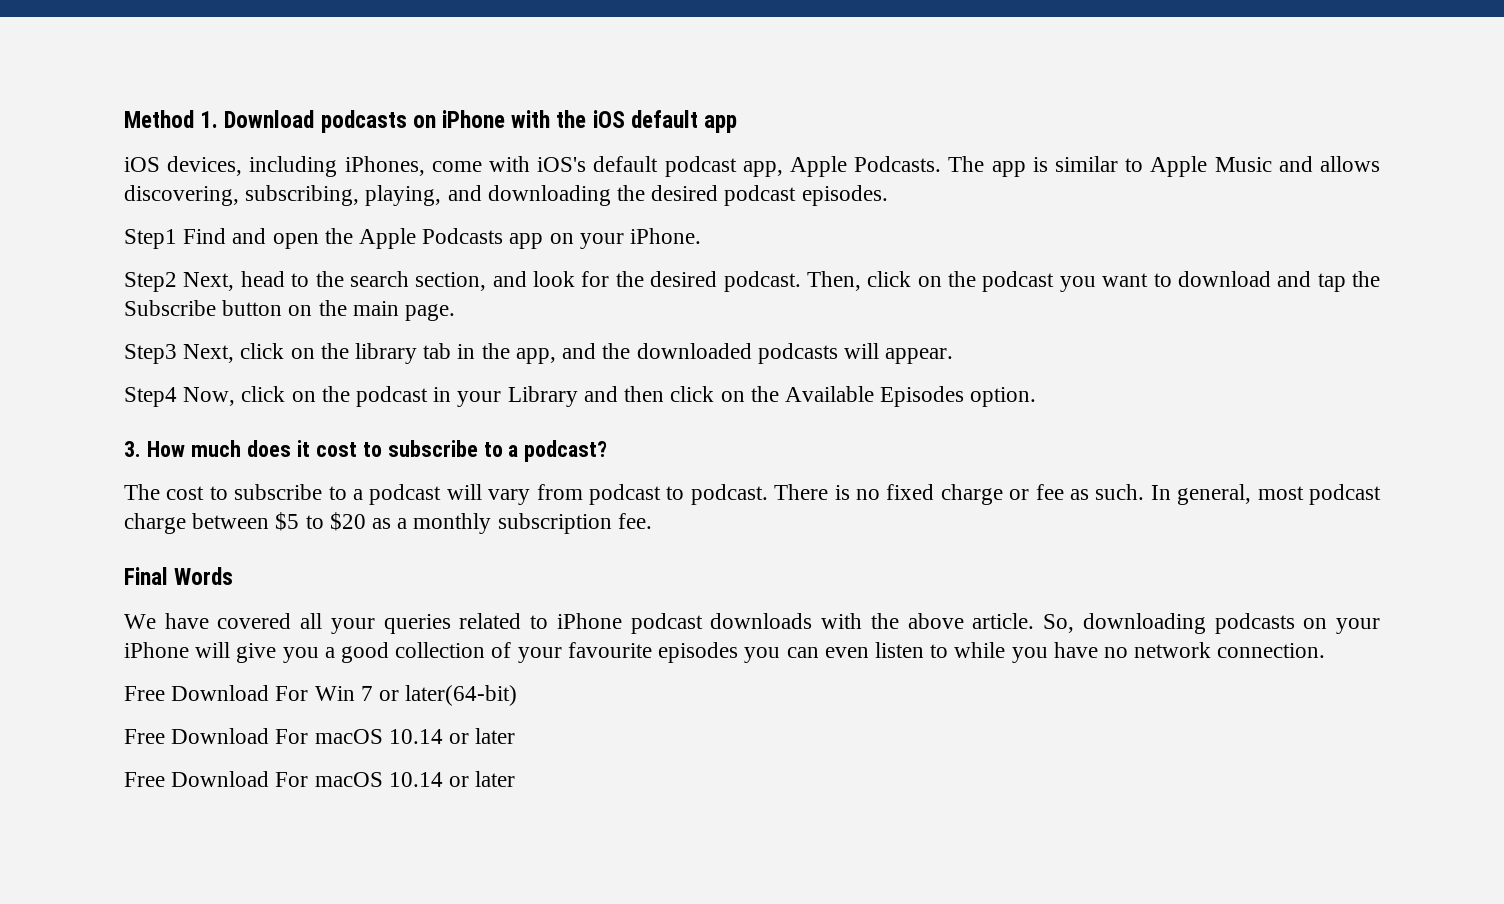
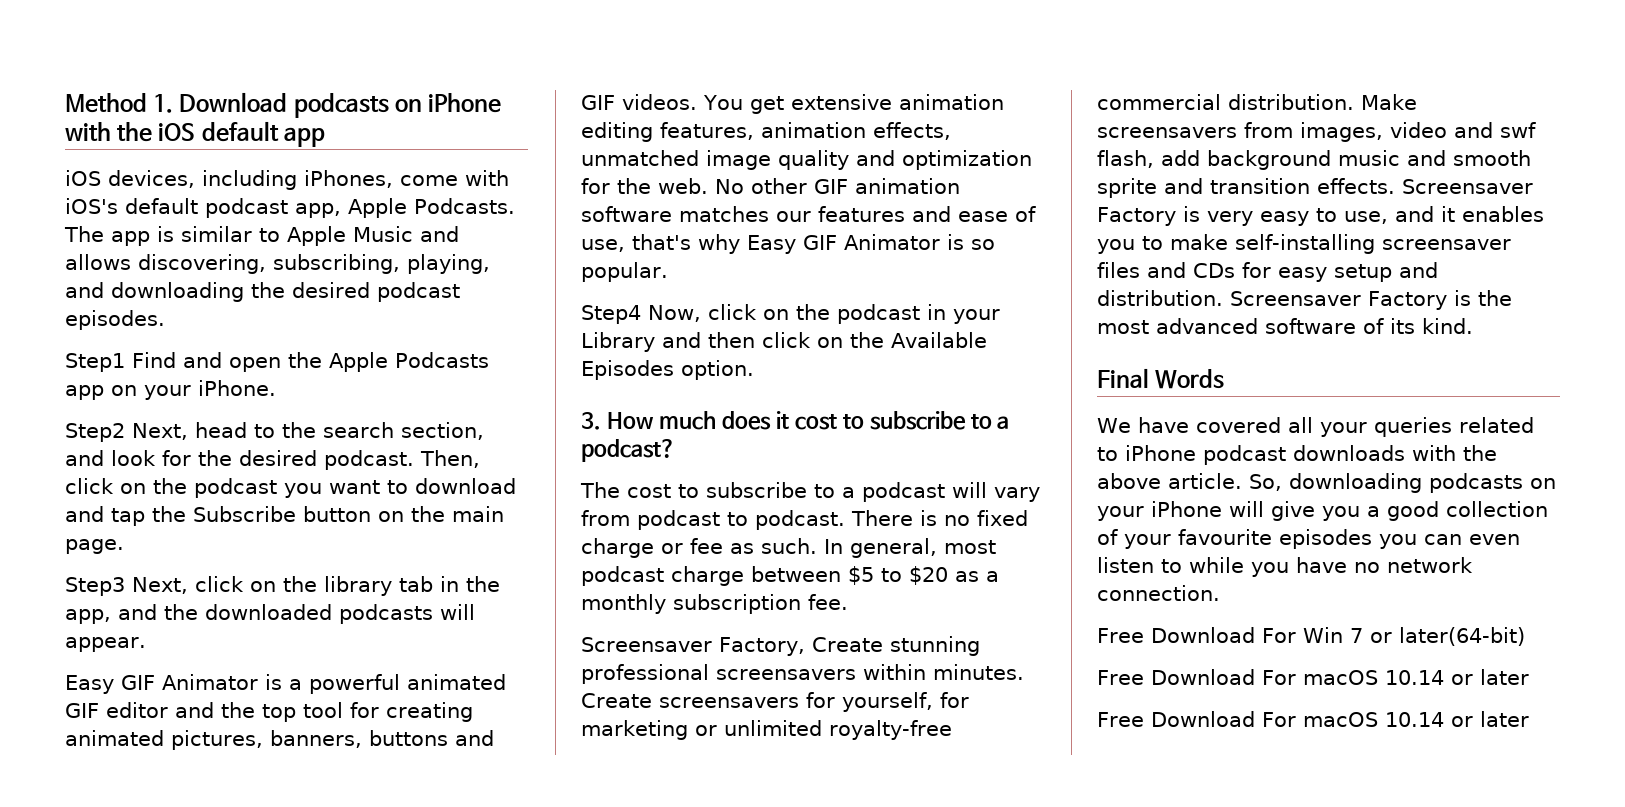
(954, 356) none -> [65,674,506,694] [65,702,473,722] [65,730,494,750] [581,94,1004,114] [581,122,951,142] [581,150,1032,170] [581,178,960,194] [581,206,1036,222] [581,234,995,254] [581,262,668,282] // Easy GIF Animator is a powerful animated GIF editor and the top tool for creating animated pictures, banners, buttons and GIF videos. You get extensive animation editing features, animation effects, unmatched image quality and optimization for the web. No other GIF animation software matches our features and ease of use, that's why Easy GIF Animator is so popular.
(652, 521) none -> [581,636,980,656] [581,664,1024,684] [581,692,969,712] [581,720,952,740] [1097,94,1417,110] [1097,122,1536,142] [1097,150,1531,170] [1097,178,1533,198] [1097,206,1544,226] [1097,234,1511,254] [1097,262,1438,282] [1097,290,1512,310] [1097,318,1473,334] // Screensaver Factory, Create stunning professional screensavers within minutes. Create screensavers for yourself, for marketing or unlimited royalty-free commercial distribution. Make screensavers from images, video and swf flash, add background music and smooth sprite and transition effects. Screensaver Factory is very easy to use, and it enables you to make self-installing screensaver files and CDs for easy setup and distribution. Screensaver Factory is the most advanced software of its kind.

